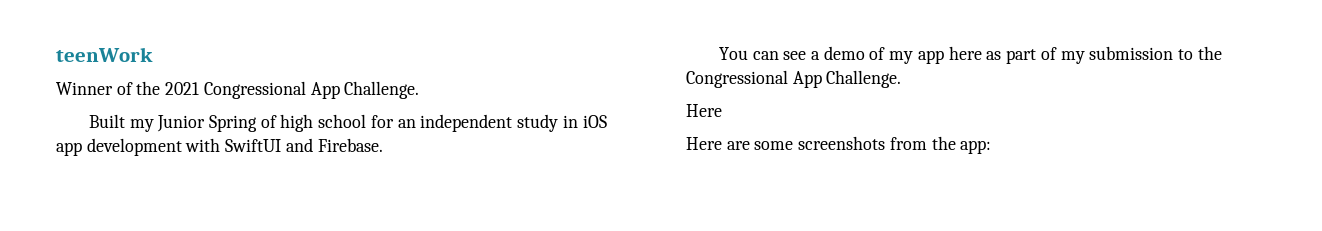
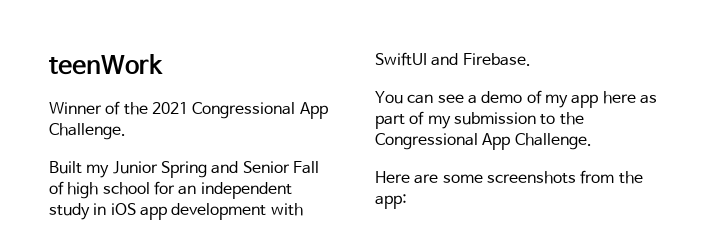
(257, 123) none -> [211,161,319,174] and Senior Fall
[686,137,722,150] // Here -> (410, 177) none

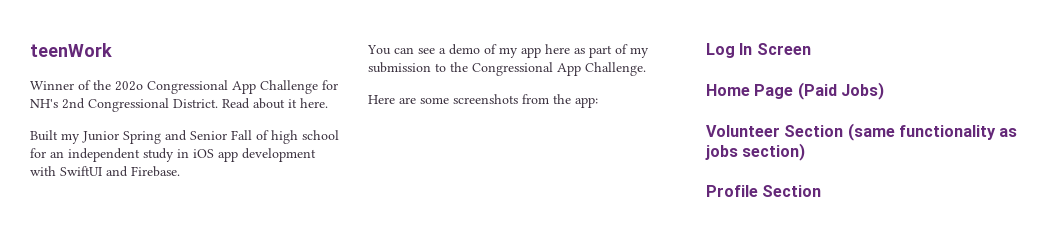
[151,102,328,119] [49,123,126,140] 2021 Congressional App Challenge. -> [115,80,338,94] [30,98,328,112] 202o Congressional App Challenge for NH's 2nd Congressional District. Read about it here.
(407, 201) none -> [706,43,811,58] [706,82,884,100] [706,123,1018,141] [705,143,806,161] [706,185,822,197] // Log In Screen // Home Page (Paid Jobs) // Volunteer Section (same functionality as jobs section) // Profile Section

